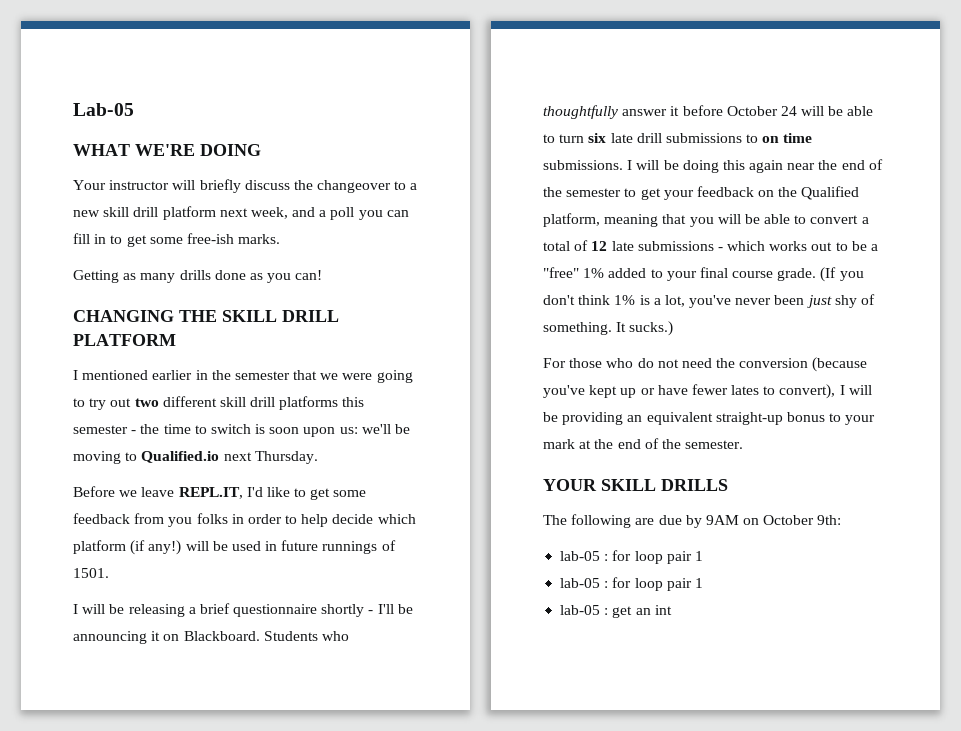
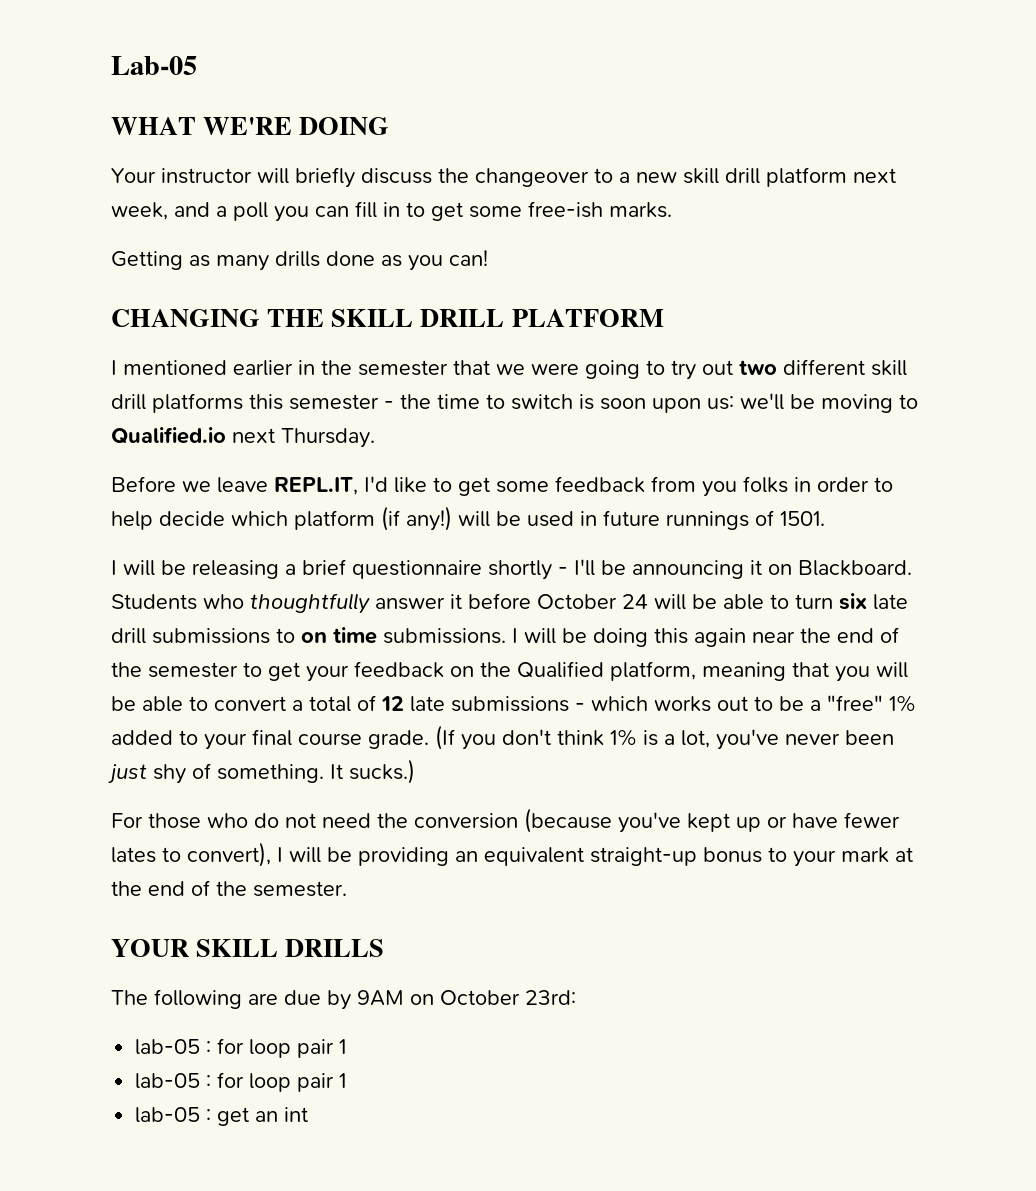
[817,515,842,525] 9th: -> [525,990,576,1005] 23rd:

